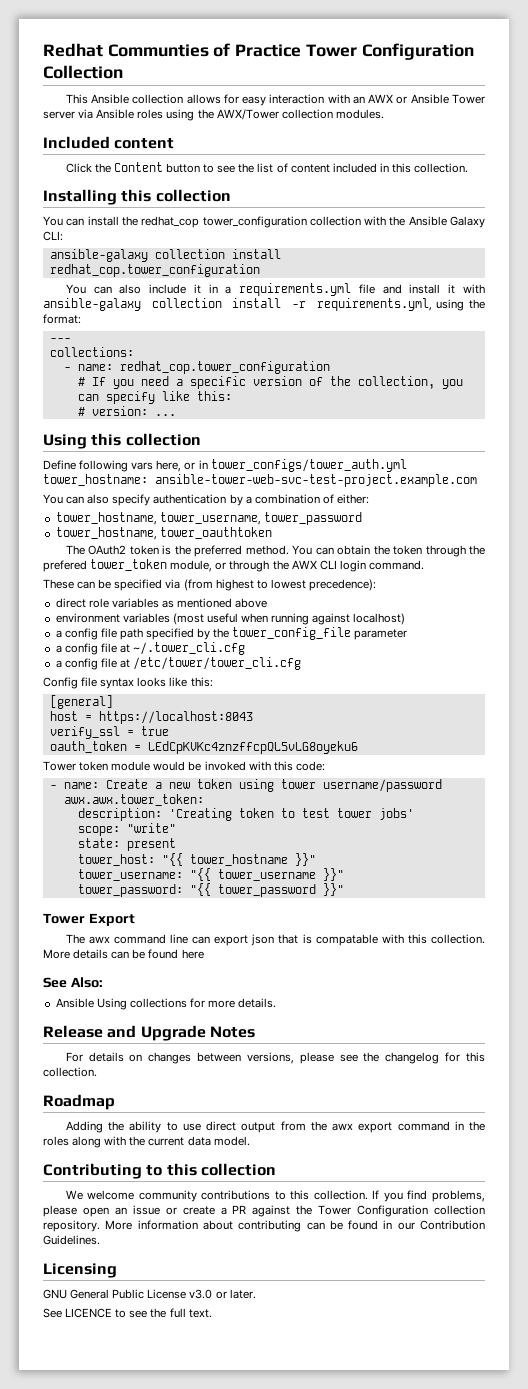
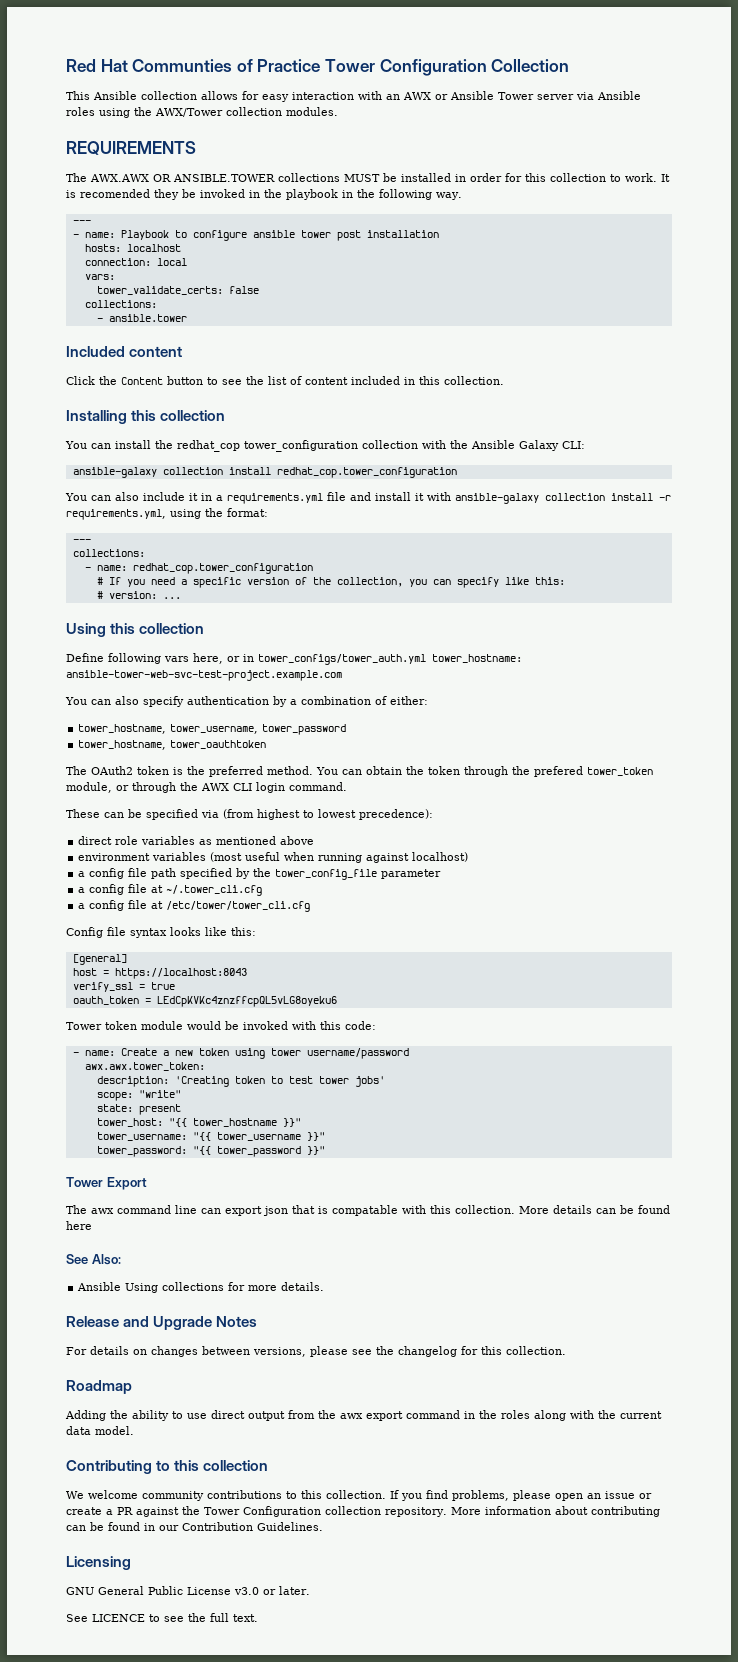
[43,43,103,57] Redhat -> [66,59,128,72] Red Hat
(384, 114) none -> [66,141,196,155] [66,173,670,182] [66,189,462,200] [72,220,91,224] [72,230,439,241] [84,244,181,252] [84,258,187,266] [84,274,115,280] [96,286,259,295] [84,300,157,308] [96,314,187,322] // REQUIREMENTS // The AWX.AWX OR ANSIBLE.TOWER collections MUST be installed in order for this collection to work. It is recomended they be invoked in the playbook in the following way. // --- // - name: Playbook to configure ansible tower post installation // hosts: localhost // connection: local // vars: // tower_validate_certs: false // collections: // - ansible.tower

